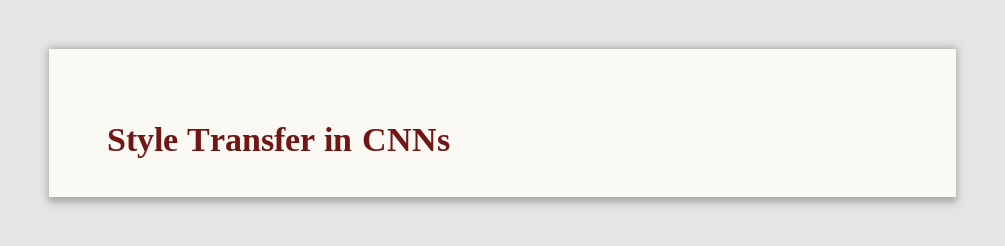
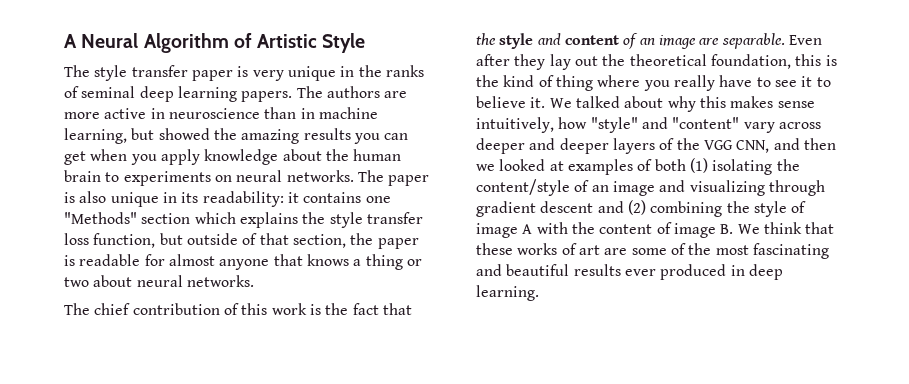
[107,127,450,158] Style Transfer in CNNs -> [64,33,366,53] [64,65,424,81] [64,86,408,102] [64,107,378,119] [64,128,409,144] [64,149,402,165] [64,170,430,186] [64,191,391,207] [64,212,423,228] [64,233,419,249] [64,254,422,270] [64,275,254,287] [64,303,412,315] [476,33,822,49] [476,54,837,70] [476,75,831,91] [476,96,815,112] [476,117,821,133] [476,138,836,154] [476,158,800,175] [476,179,825,196] [476,200,807,217] [476,222,835,238] [476,243,829,259] [476,264,783,280] [476,285,539,301] A Neural Algorithm of Artistic Style // The style transfer paper is very unique in the ranks of seminal deep learning papers. The authors are more active in neuroscience than in machine learning, but showed the amazing results you can get when you apply knowledge about the human brain to experiments on neural networks. The paper is also unique in its readability: it contains one "Methods" section which explains the style transfer loss function, but outside of that section, the paper is readable for almost anyone that knows a thing or two about neural networks. // The chief contribution of this work is the fact that the style and content of an image are separable. Even after they lay out the theoretical foundation, this is the kind of thing where you really have to see it to believe it. We talked about why this makes sense intuitively, how "style" and "content" vary across deeper and deeper layers of the VGG CNN, and then we looked at examples of both (1) isolating the content/style of an image and visualizing through gradient descent and (2) combining the style of image A with the content of image B. We think that these works of art are some of the most fascinating and beautiful results ever produced in deep learning.

